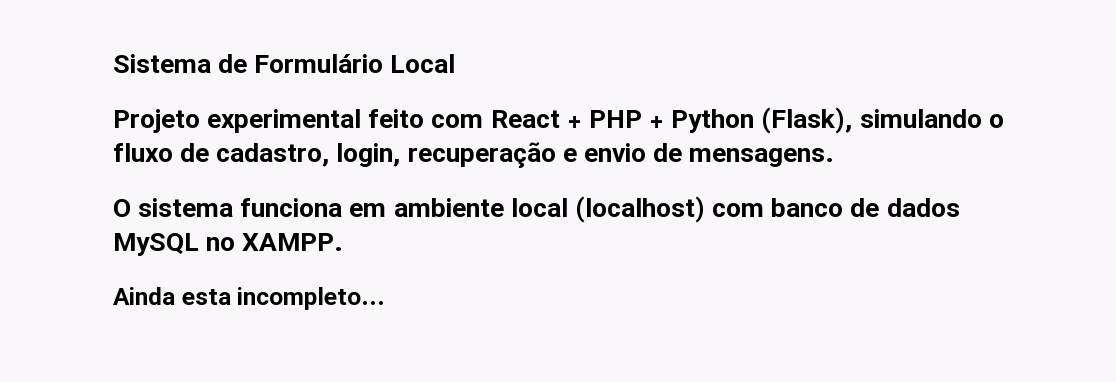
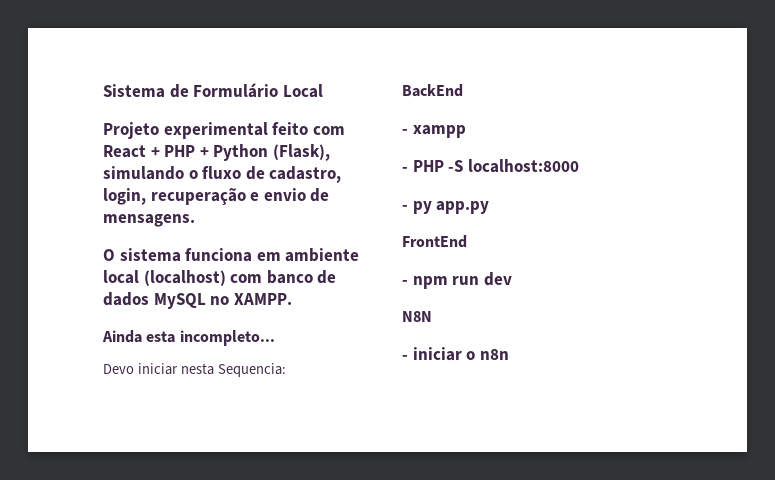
(386, 298) none -> [103,363,286,377] [402,84,463,97] [402,125,466,138] [402,159,579,173] [402,201,490,214] [402,235,467,248] [402,272,512,289] [402,311,432,322] [402,347,509,361] // Devo iniciar nesta Sequencia: // BackEnd // - xampp // - PHP -S localhost:8000 // - py app.py // FrontEnd // - npm run dev // N8N // - iniciar o n8n

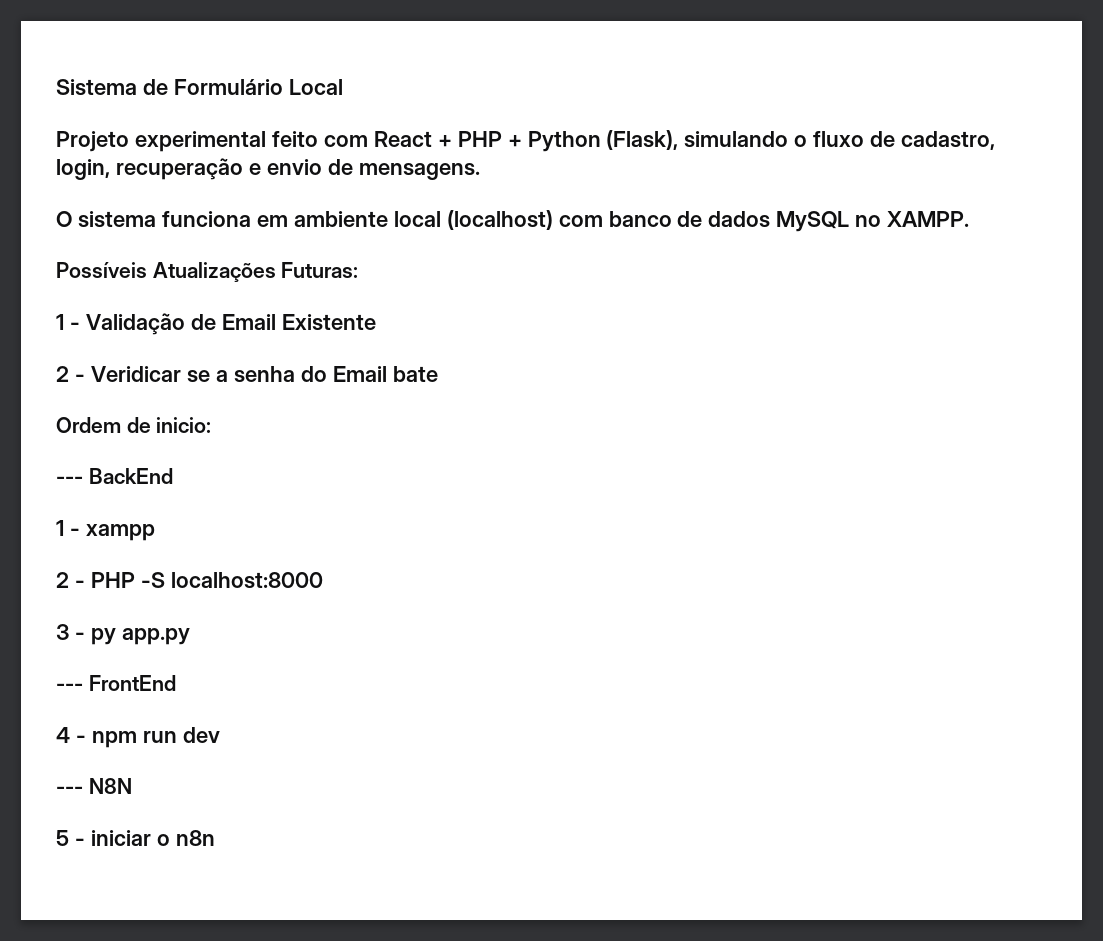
[102,330,275,346] [103,363,286,377] Ainda esta incompleto... // Devo iniciar nesta Sequencia: // -> [56,262,359,282] [56,313,376,335] [56,366,438,383] [56,417,212,433] [56,476,83,484] Possíveis Atualizações Futuras: // 1 - Validação de Email Existente // 2 - Veridicar se a senha do Email bate // Ordem de inicio: // ---
(463, 90) none -> [56,520,64,536] 1
(466, 131) none -> [56,572,69,588] 2
(579, 166) none -> [56,624,69,640] 3
(490, 207) none -> [56,683,83,691] ---
(467, 241) none -> [56,727,70,743] 4
(512, 279) none -> [56,786,83,794] ---
(432, 316) none -> [56,830,69,846] 5

